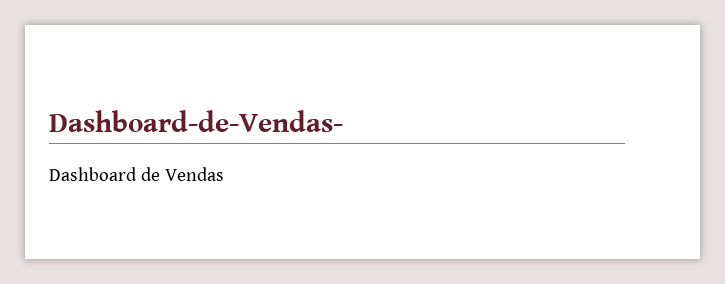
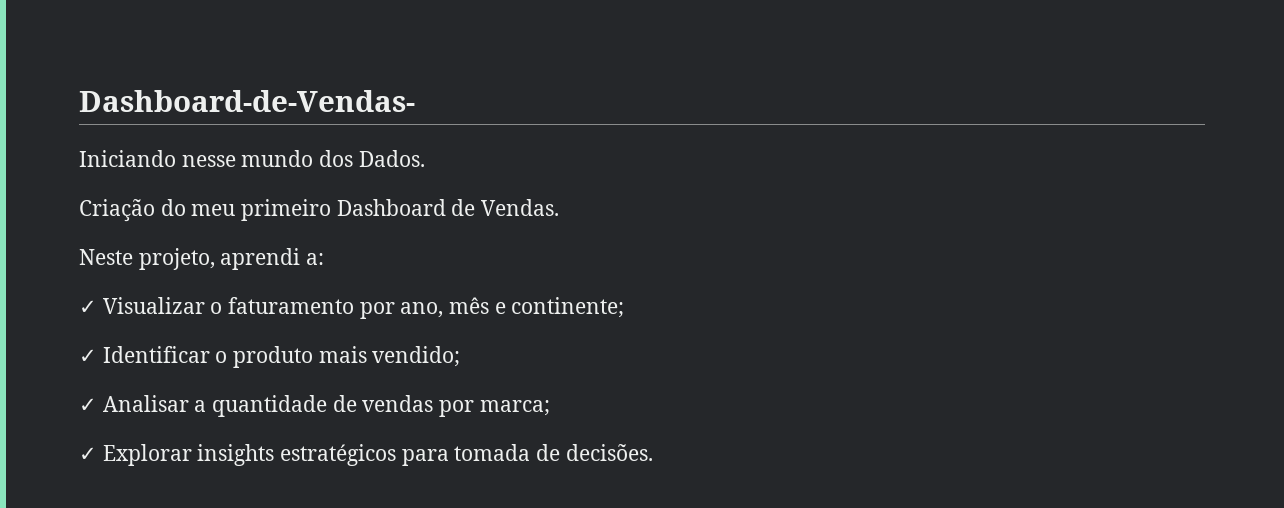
[49,167,224,181] Dashboard de Vendas -> [79,150,425,167] [79,199,560,222] [79,248,325,270] [79,297,625,319] [79,346,461,368] [79,395,550,417] [79,444,653,466] Iniciando nesse mundo dos Dados. // Criação do meu primeiro Dashboard de Vendas. // Neste projeto, aprendi a: // ✓ Visualizar o faturamento por ano, mês e continente; // ✓ Identificar o produto mais vendido; // ✓ Analisar a quantidade de vendas por marca; // ✓ Explorar insights estratégicos para tomada de decisões.

